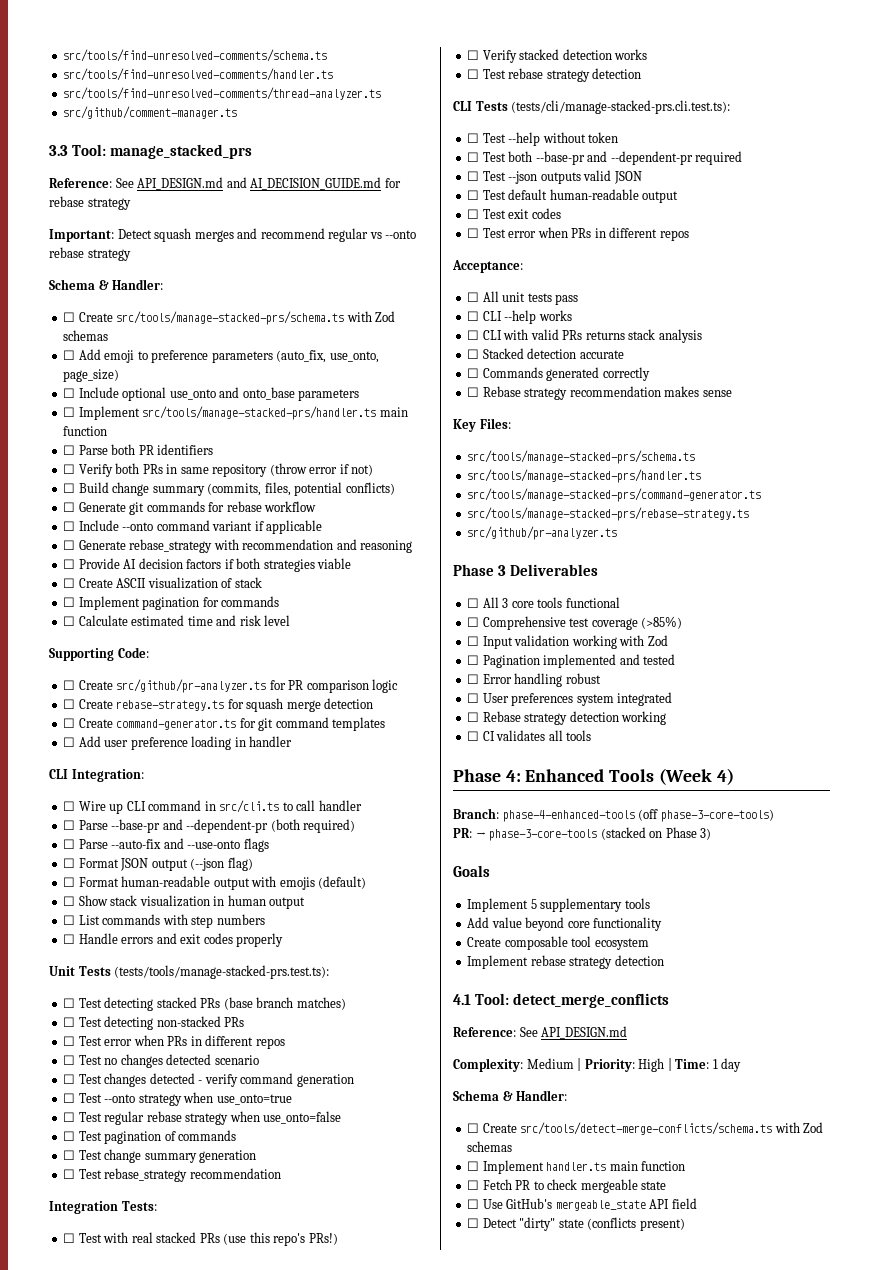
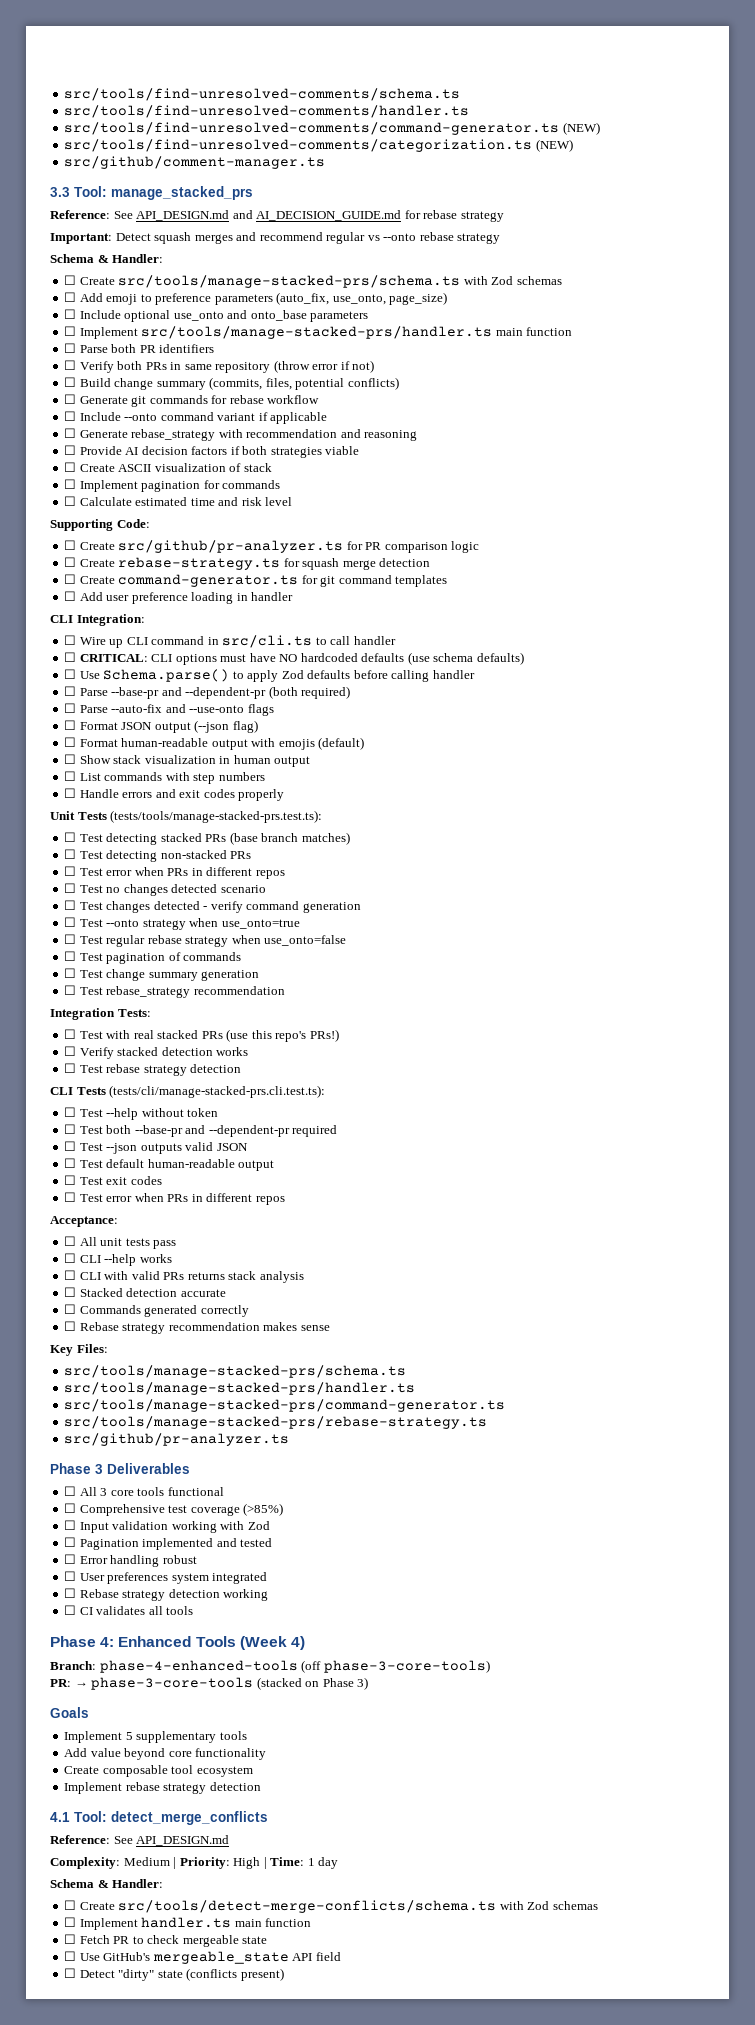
[63,87,382,100] src/tools/find-unresolved-comments/thread-analyzer.ts -> [64,122,600,135] [64,139,573,152] src/tools/find-unresolved-comments/command-generator.ts (NEW) // src/tools/find-unresolved-comments/categorization.ts (NEW)
(362, 805) none -> [64,652,524,665] [64,669,475,682] // ☐ CRITICAL: CLI options must have NO hardcoded defaults (use schema defaults) // ☐ Use Schema.parse() to apply Zod defaults before calling handler

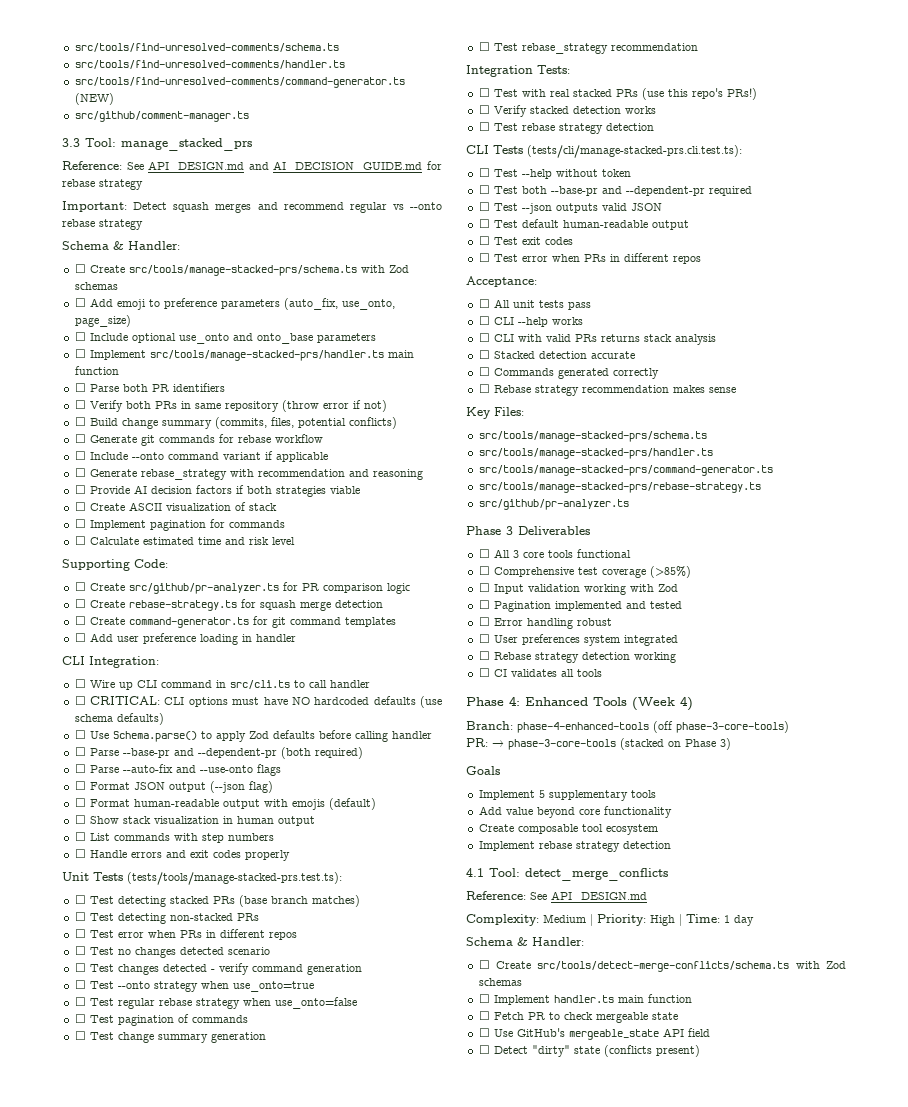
[64,139,573,152] // src/tools/find-unresolved-comments/categorization.ts (NEW) -> (114, 99) none

